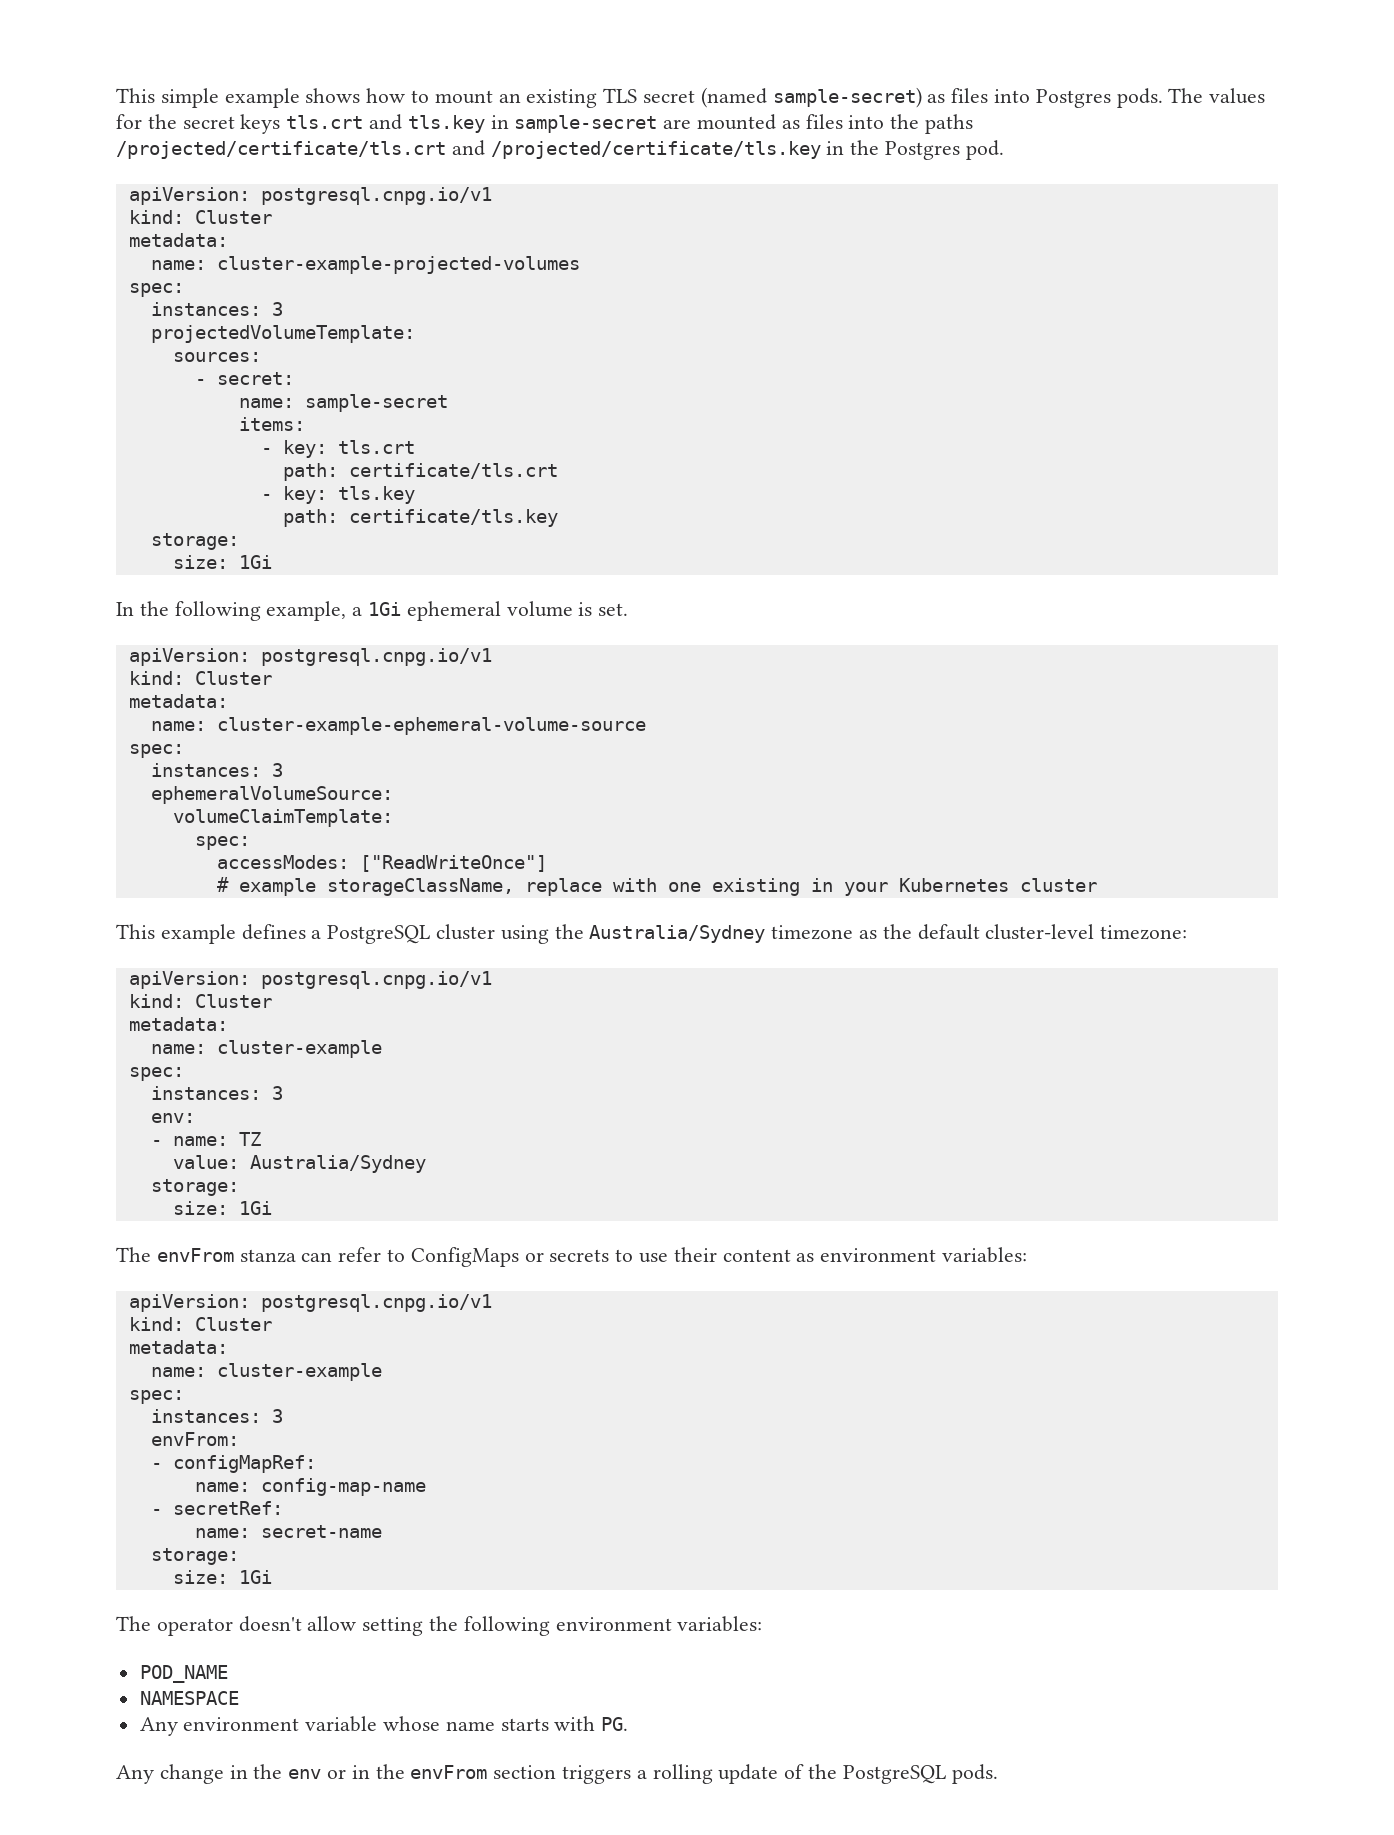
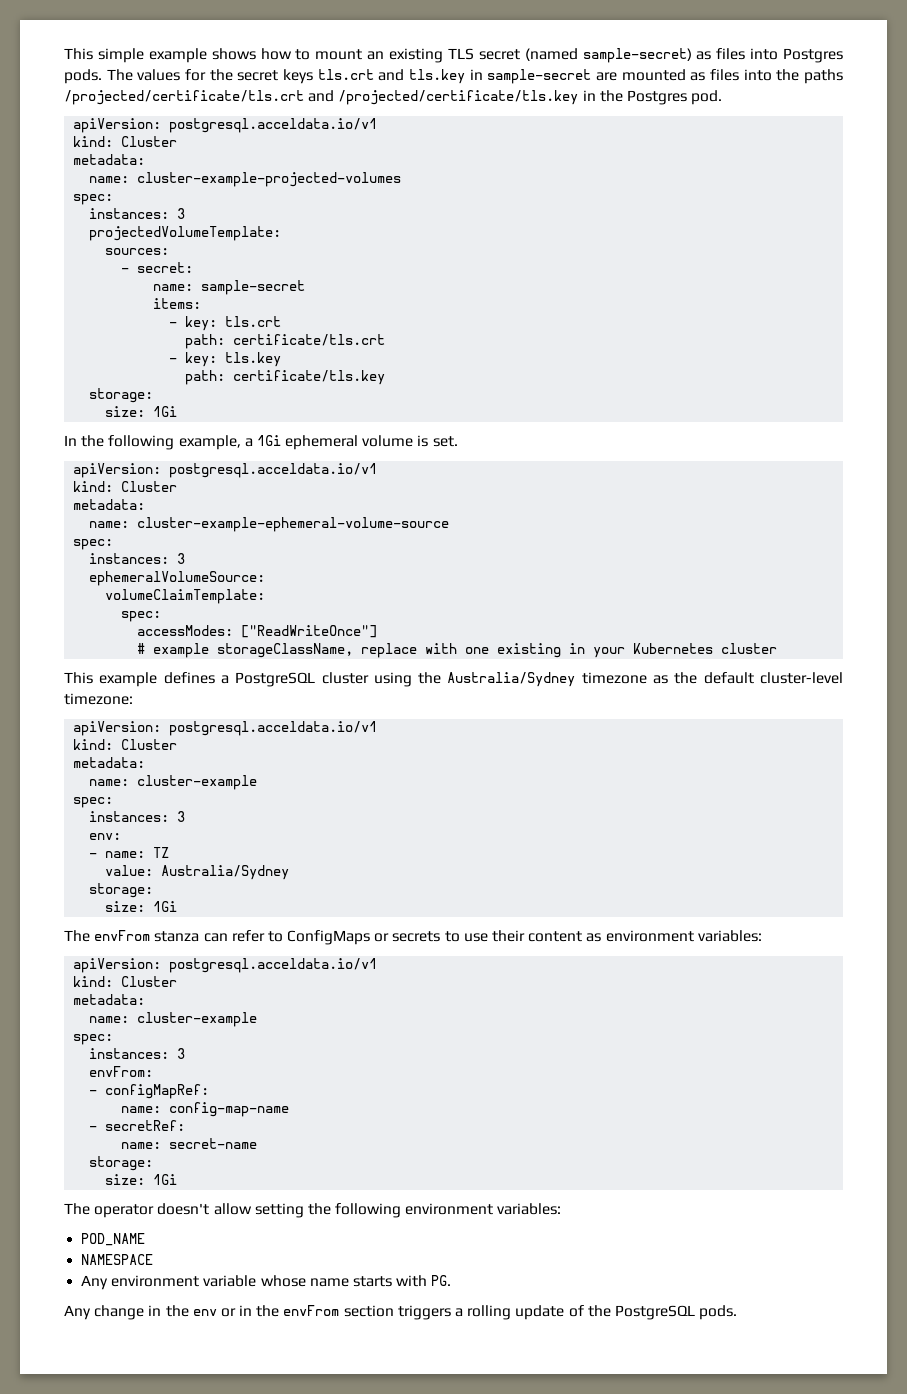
[260,187,492,205] postgresql.cnpg.io/v1 -> [169,118,378,133] postgresql.acceldata.io/v1
[260,648,492,666] postgresql.cnpg.io/v1 -> [169,463,378,478] postgresql.acceldata.io/v1
[260,971,492,989] postgresql.cnpg.io/v1 -> [169,721,378,736] postgresql.acceldata.io/v1
[260,1294,492,1312] postgresql.cnpg.io/v1 -> [169,958,378,973] postgresql.acceldata.io/v1

